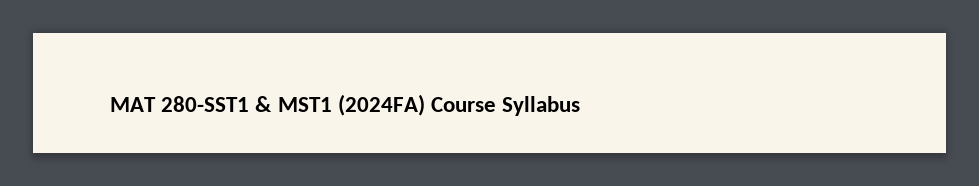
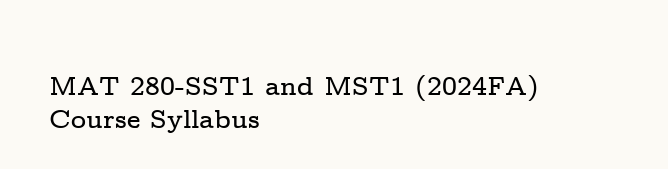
[255,96,273,112] & -> [265,77,314,95] and

